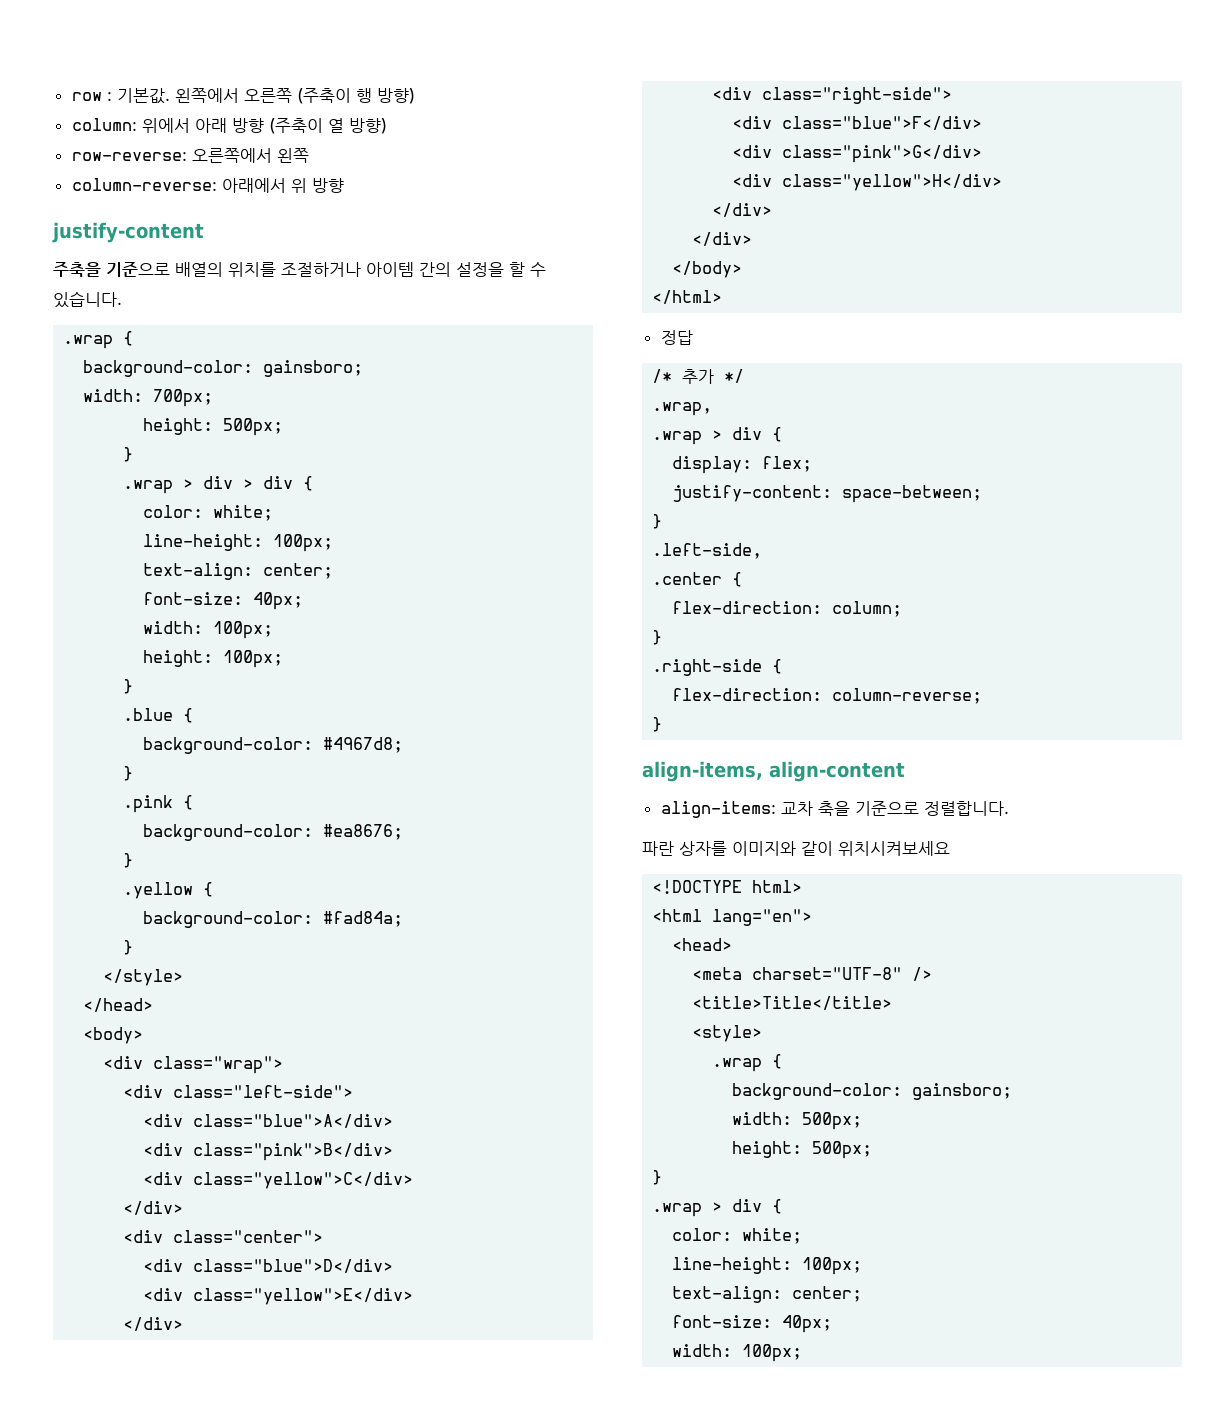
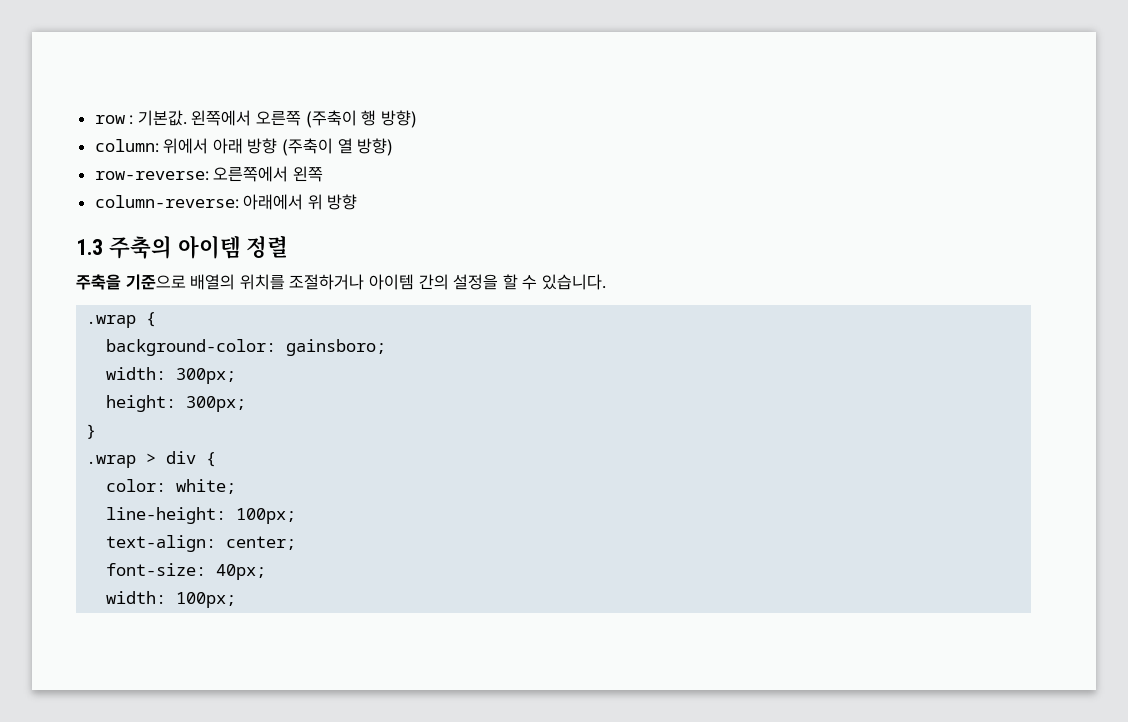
[52,222,204,243] justify-content -> [76,235,289,259] 1.3 주축의 아이템 정렬
[153,389,214,407] [143,418,284,436] [123,447,134,462] [123,476,314,494] [143,505,274,521] [143,534,334,552] [143,563,334,580] [143,592,304,610] [143,621,274,639] [143,650,284,668] [123,679,134,694] [123,708,194,723] [143,737,404,754] [123,766,134,781] [123,795,194,813] [143,824,404,841] [123,853,134,868] [123,882,214,899] [143,911,404,928] [123,940,134,955] [103,969,184,986] [83,998,154,1012] [83,1027,144,1044] [103,1056,284,1074] [123,1085,354,1098] [143,1114,394,1128] [143,1143,394,1161] [143,1172,414,1189] [123,1201,184,1215] [123,1230,324,1243] [143,1259,394,1273] [143,1288,414,1305] [123,1317,184,1331] [712,87,953,104] [732,116,983,130] [732,145,983,163] [732,174,1003,191] [712,203,773,217] [692,232,753,246] [672,261,743,278] [652,290,723,304] [660,330,693,345] [652,369,745,384] [652,402,713,416] [652,427,783,445] [672,456,813,474] [672,485,983,503] [652,514,663,529] [652,543,763,559] [652,572,743,587] [672,601,903,617] [652,630,663,645] [652,659,783,676] [672,688,983,704] [652,717,663,732] [642,761,905,782] [660,801,1009,818] [642,841,950,856] [652,880,803,894] [652,909,813,926] [672,938,733,951] [692,967,933,981] [692,996,893,1010] [692,1025,763,1042] [712,1054,783,1072] [732,1083,1013,1100] [732,1112,863,1130] [732,1141,873,1159] 700px; // height: 500px; // } // .wrap > div > div { // color: white; // line-height: 100px; // text-align: center; // font-size: 40px; // width: 100px; // height: 100px; // } // .blue { // background-color: #4967d8; // } // .pink { // background-color: #ea8676; // } // .yellow { // background-color: #fad84a; // } // </style> // </head> // <body> // <div class="wrap"> // <div class="left-side"> // <div class="blue">A</div> // <div class="pink">B</div> // <div class="yellow">C</div> // </div> // <div class="center"> // <div class="blue">D</div> // <div class="yellow">E</div> // </div> // <div class="right-side"> // <div class="blue">F</div> // <div class="pink">G</div> // <div class="yellow">H</div> // </div> // </div> // </body> // </html> // 정답 // /* 추가 */ // .wrap, // .wrap > div { // display: flex; // justify-content: space-between; // } // .left-side, // .center { // flex-direction: column; // } // .right-side { // flex-direction: column-reverse; // } // align-items, align-content // align-items: 교차 축을 기준으로 정렬합니다. // 파란 상자를 이미지와 같이 위치시켜보세요 // <!DOCTYPE html> // <html lang="en"> // <head> // <meta charset="UTF-8" /> // <title>Title</title> // <style> // .wrap { // background-color: gainsboro; // width: 500px; // height: 500px; -> [176,368,237,384] [106,395,247,412] 300px; // height: 300px;

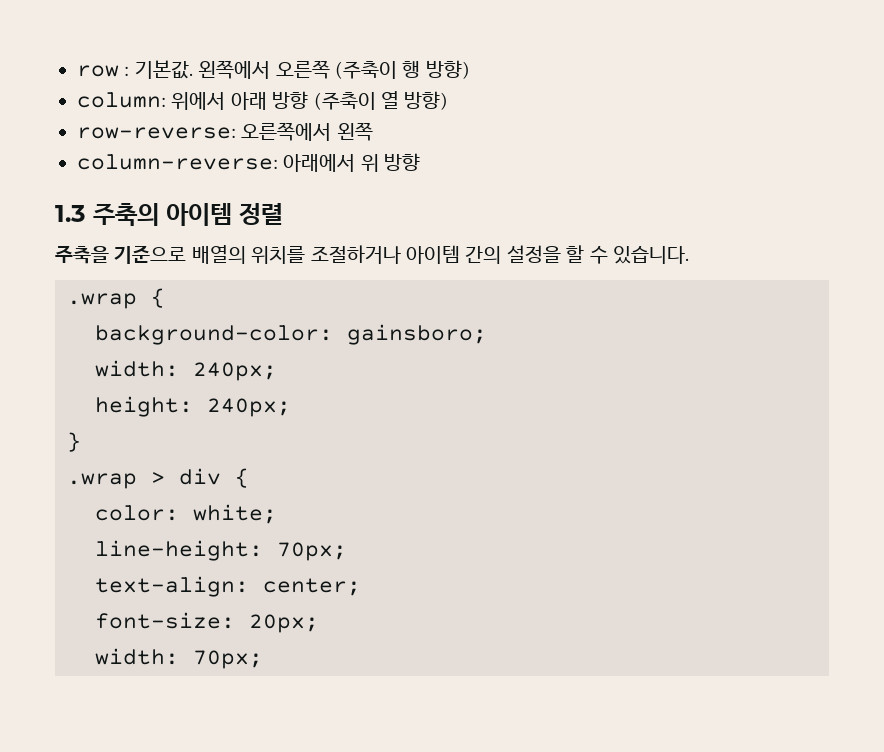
[176,368,237,384] 300px; -> [193,362,277,381] 240px;
[186,396,247,412] 300px; -> [207,398,291,417] 240px;
[236,508,297,524] 100px; -> [277,542,347,561] 70px;
[216,564,267,580] [106,591,237,608] 40px; // width: 100px; -> [249,614,319,633] [95,648,263,669] 20px; // width: 70px;

